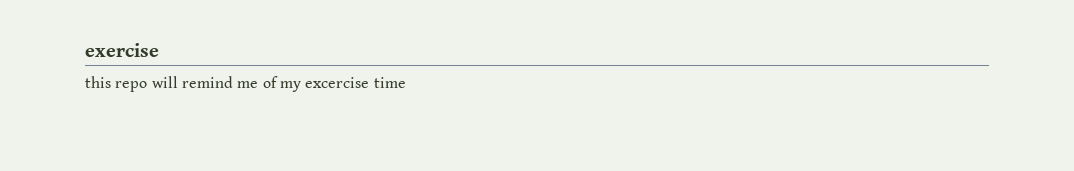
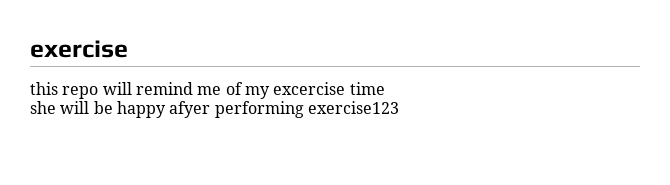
(406, 82) none -> [30,101,399,118] // she will be happy afyer performing exercise123

